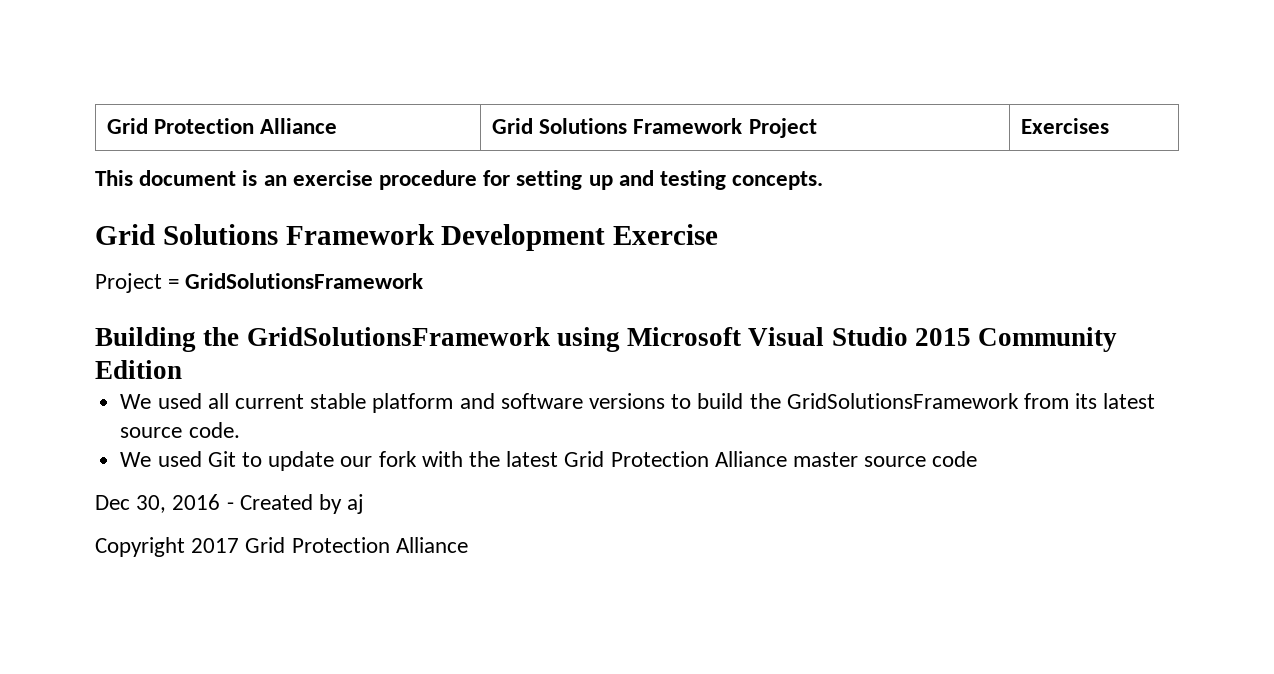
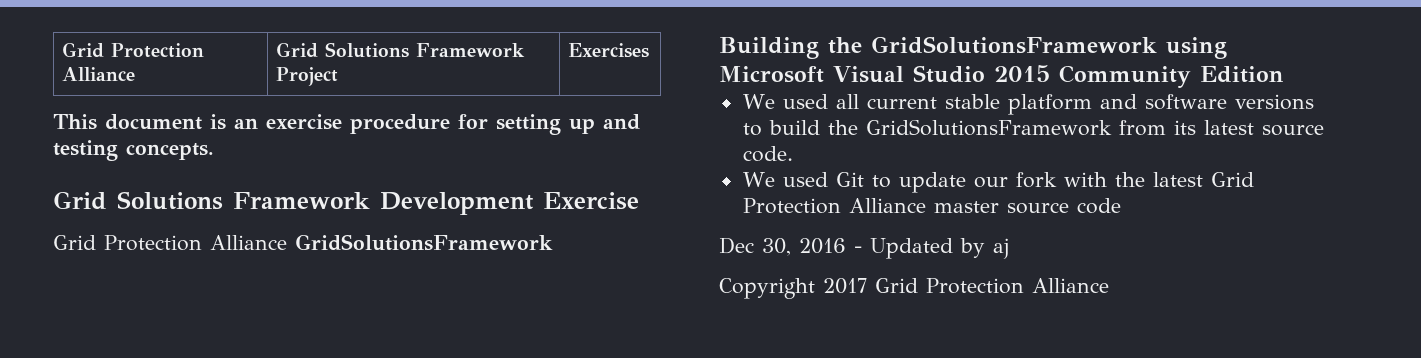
[95,273,180,293] Project = -> [53,235,287,251] Grid Protection Alliance
[239,494,313,510] Created -> [870,238,953,259] Updated

